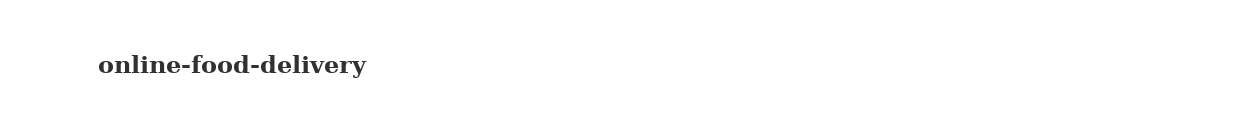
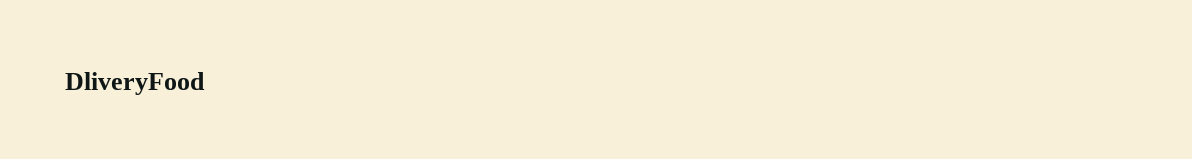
[98,55,367,78] online-food-delivery -> [65,72,205,95] DliveryFood

